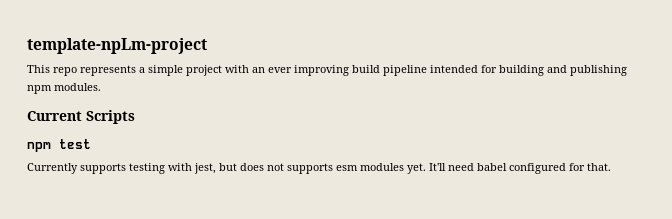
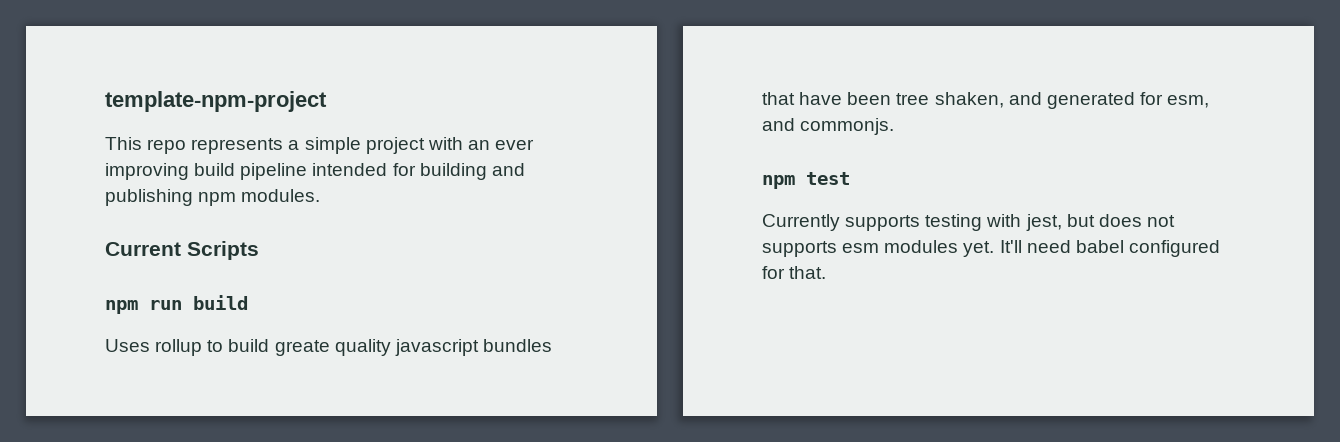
[27,38,207,54] template-npLm-project -> [105,91,327,112] template-npm-project
(135, 117) none -> [105,295,248,314] [105,339,552,356] [762,92,1210,109] [762,118,895,135] // npm run build // Uses rollup to build greate quality javascript bundles that have been tree shaken, and generated for esm, and commonjs.

